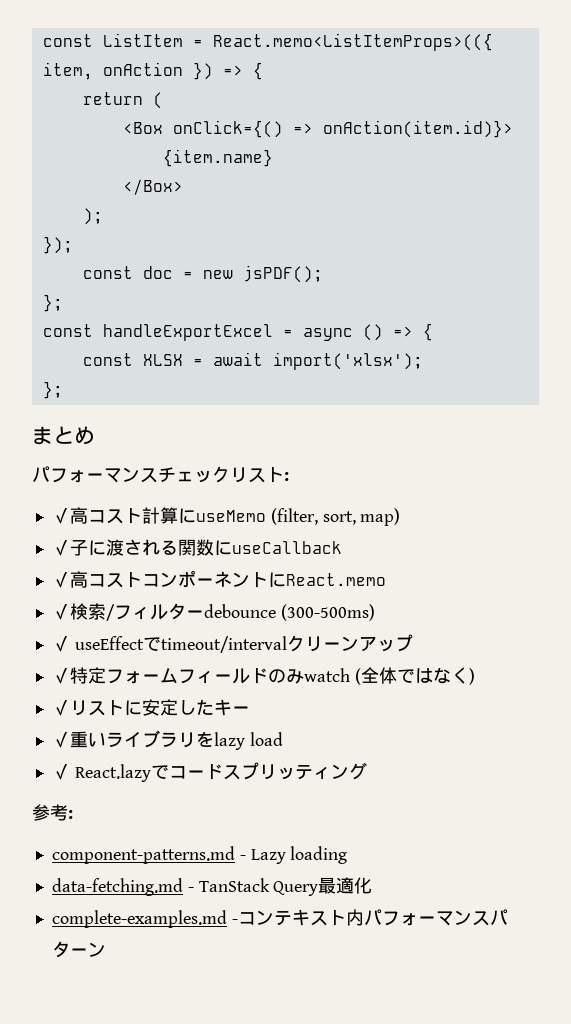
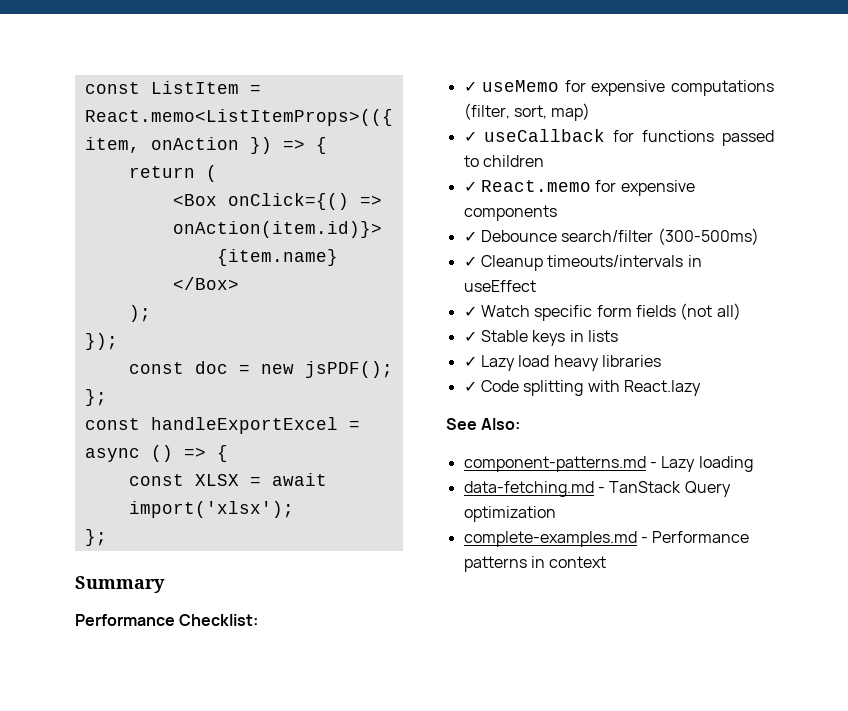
[32,426,95,445] [32,466,289,483] [51,507,401,526] [51,539,342,556] [51,570,386,588] [51,603,375,621] [51,634,413,653] [51,667,475,685] [51,699,250,716] [51,730,245,750] まとめ // パフォーマンスチェックリスト: // ✓高コスト計算にuseMemo (filter, sort, map) // ✓子に渡される関数にuseCallback // ✓高コストコンポーネントにReact.memo // ✓検索/フィルターdebounce (300-500ms) // ✓ useEffectでtimeout/intervalクリーンアップ // ✓特定フォームフィールドのみwatch (全体ではなく) // ✓リストに安定したキー // ✓重いライブラリをlazy -> [75,576,165,593] [75,614,259,626] [463,80,774,96] [463,103,591,121] [463,129,774,146] [463,155,544,167] [463,180,695,196] [463,205,557,221] [463,228,759,245] [463,255,702,271] [463,280,536,292] [463,303,741,321] [463,330,618,346] [463,355,515,371] Summary // Performance Checklist: // ✓ useMemo for expensive computations (filter, sort, map) // ✓ useCallback for functions passed to children // ✓ React.memo for expensive components // ✓ Debounce search/filter (300-500ms) // ✓ Cleanup timeouts/intervals in useEffect // ✓ Watch specific form fields (not all) // ✓ Stable keys in lists // ✓ Lazy
[51,762,367,782] [32,804,73,821] // ✓ React.lazyでコードスプリッティング // 参考: -> [553,355,661,371] [463,380,701,396] [446,418,521,430] heavy libraries // ✓ Code splitting with React.lazy // See Also:
[318,877,373,894] 最適化 -> [463,506,556,522] optimization
[237,909,508,926] [51,941,106,958] コンテキスト内パフォーマンスパターン -> [652,531,750,543] [463,556,607,572] Performance patterns in context

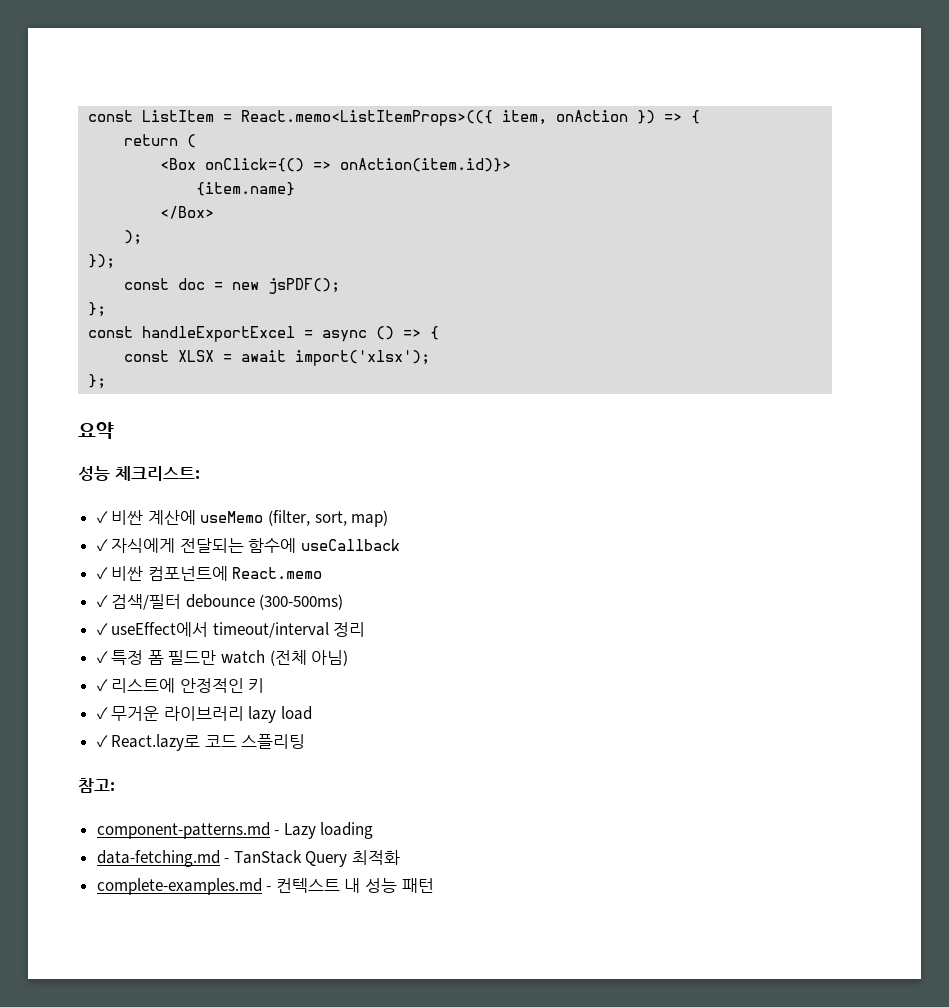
[75,576,165,593] [75,614,259,626] [463,80,774,96] [463,103,591,121] [463,129,774,146] [463,155,544,167] [463,181,477,192] Summary // Performance Checklist: // ✓ useMemo for expensive computations (filter, sort, map) // ✓ useCallback for functions passed to children // ✓ -> [78,422,114,439] [78,466,200,481] [96,510,389,527] [96,538,401,553] [96,566,228,581] 요약 // 성능 체크리스트: // ✓ 비싼 계산에 useMemo (filter, sort, map) // ✓ 자식에게 전달되는 함수에 useCallback // ✓ 비싼 컴포넌트에
[595,180,695,196] [463,205,557,221] [463,230,654,242] for expensive components // ✓ Debounce search/filter -> [96,594,255,610] // ✓ 검색/필터 debounce
[480,255,702,271] [463,280,536,292] [463,303,741,321] [463,330,618,346] [463,355,515,371] Cleanup timeouts/intervals in useEffect // ✓ Watch specific form fields (not all) // ✓ Stable keys in lists // ✓ Lazy -> [111,622,366,638] [96,650,349,666] [96,678,265,693] [96,706,277,723] useEffect에서 timeout/interval 정리 // ✓ 특정 폼 필드만 watch (전체 아님) // ✓ 리스트에 안정적인 키 // ✓ 무거운 라이브러리 lazy
[553,355,661,371] [463,380,701,396] [446,418,521,430] heavy libraries // ✓ Code splitting with React.lazy // See Also: -> [96,734,306,751] [78,778,115,793] // ✓ React.lazy로 코드 스플리팅 // 참고:
[463,506,556,522] optimization -> [352,850,401,865] 최적화
[652,531,750,543] [463,556,607,572] Performance patterns in context -> [275,878,434,893] 컨텍스트 내 성능 패턴

